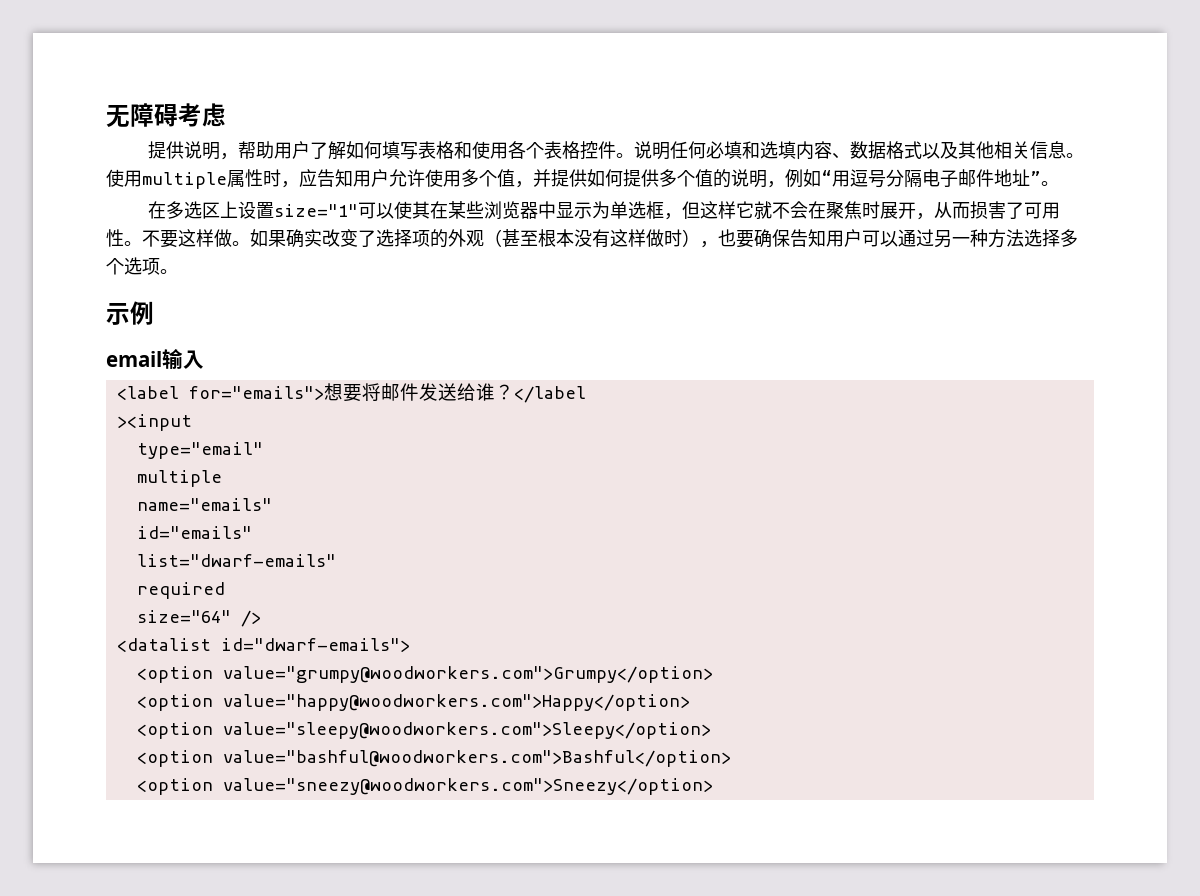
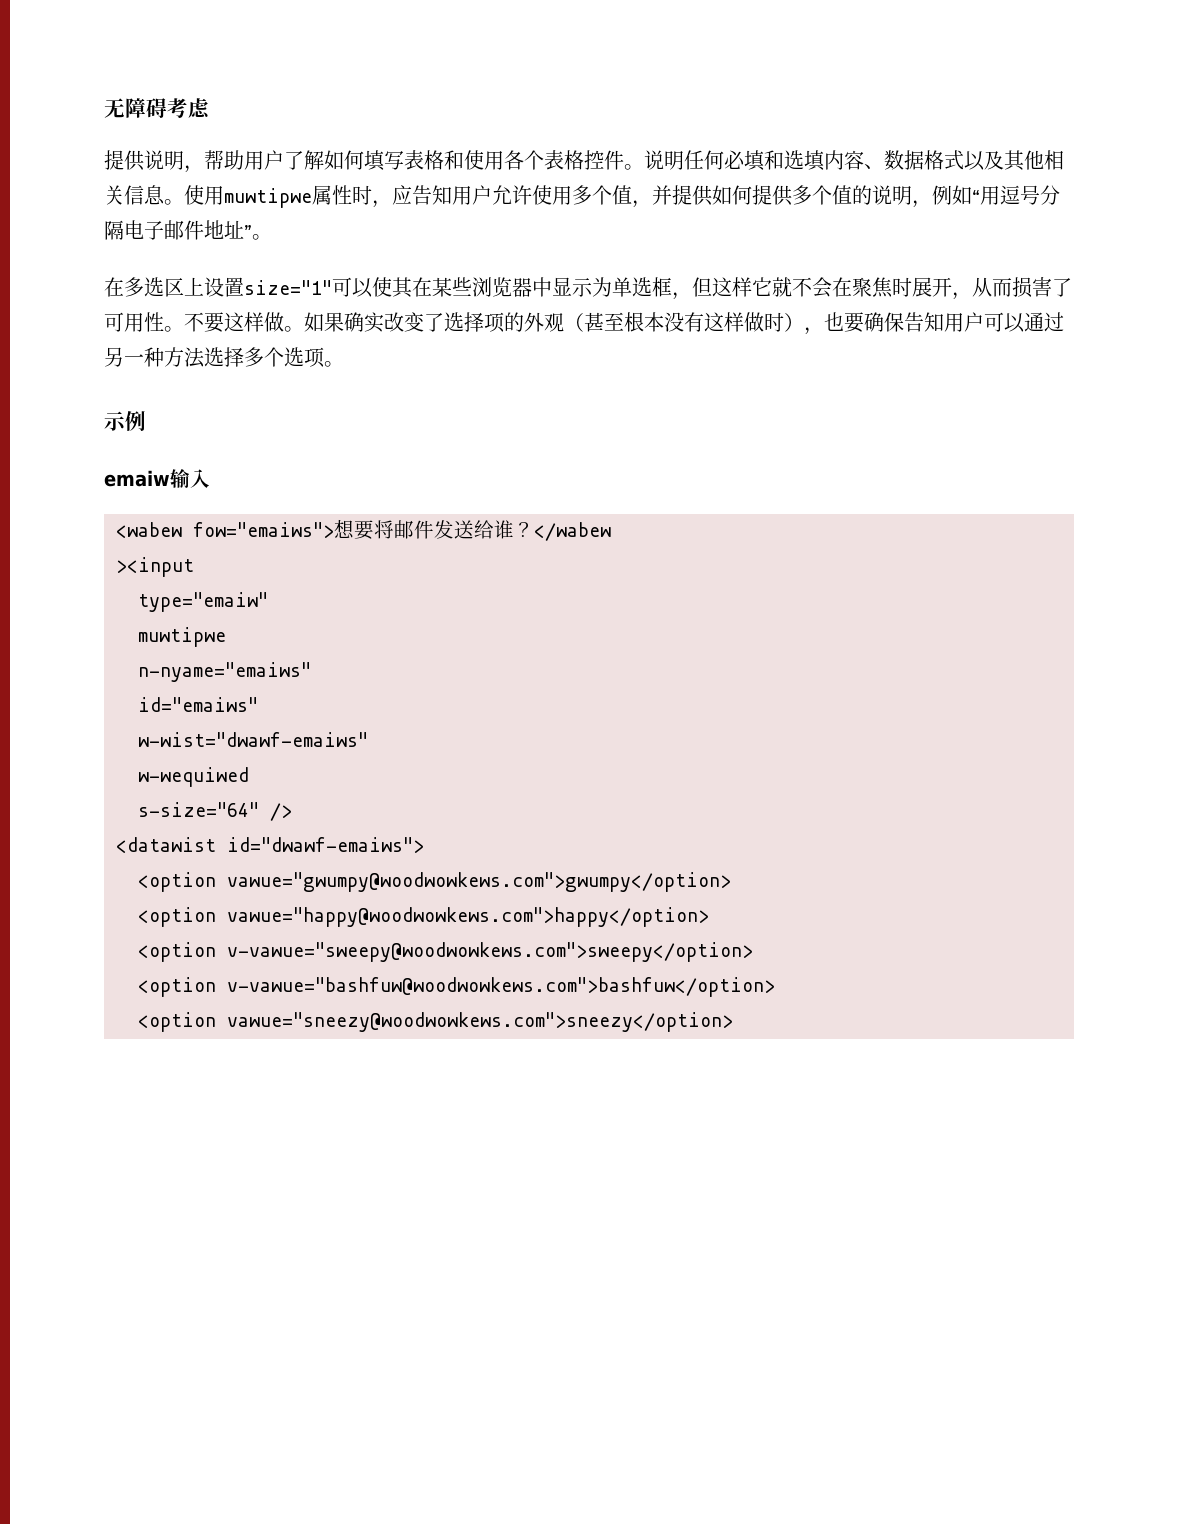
[142,172,227,189] multiple -> [224,188,312,208] muwtipwe
[106,351,162,367] email -> [104,470,170,487] emaiw
[116,386,324,400] <label for="emails"> -> [116,522,334,538] <wabew fow="emaiws">
[513,386,586,403] </label -> [534,522,611,541] </wabew
[136,442,263,459] [136,470,222,487] [136,498,272,511] [136,526,252,539] [136,554,336,567] [136,582,225,599] [136,610,231,623] type="email" // multiple // name="emails" // id="emails" // list="dwarf-emails" // required // size="64" -> [138,592,268,612] [138,627,226,647] [138,662,311,682] [138,697,258,712] [138,732,368,747] [138,767,249,787] [138,802,259,817] type="emaiw" // muwtipwe // n-nyame="emaiws" // id="emaiws" // w-wist="dwawf-emaiws" // w-wequiwed // s-size="64"
[116,638,410,652] [136,666,713,683] [136,694,690,711] [136,722,711,739] [136,750,731,767] [136,778,713,795] <datalist id="dwarf-emails"> // <option value="grumpy@woodworkers.com">Grumpy</option> // <option value="happy@woodworkers.com">Happy</option> // <option value="sleepy@woodworkers.com">Sleepy</option> // <option value="bashful@woodworkers.com">Bashful</option> // <option value="sneezy@woodworkers.com">Sneezy</option> -> [116,837,424,853] [138,872,731,892] [138,907,709,927] [138,942,753,962] [138,977,775,997] [138,1012,733,1032] <datawist id="dwawf-emaiws"> // <option vawue="gwumpy@woodwowkews.com">gwumpy</option> // <option vawue="happy@woodwowkews.com">happy</option> // <option v-vawue="sweepy@woodwowkews.com">sweepy</option> // <option v-vawue="bashfuw@woodwowkews.com">bashfuw</option> // <option vawue="sneezy@woodwowkews.com">sneezy</option>

